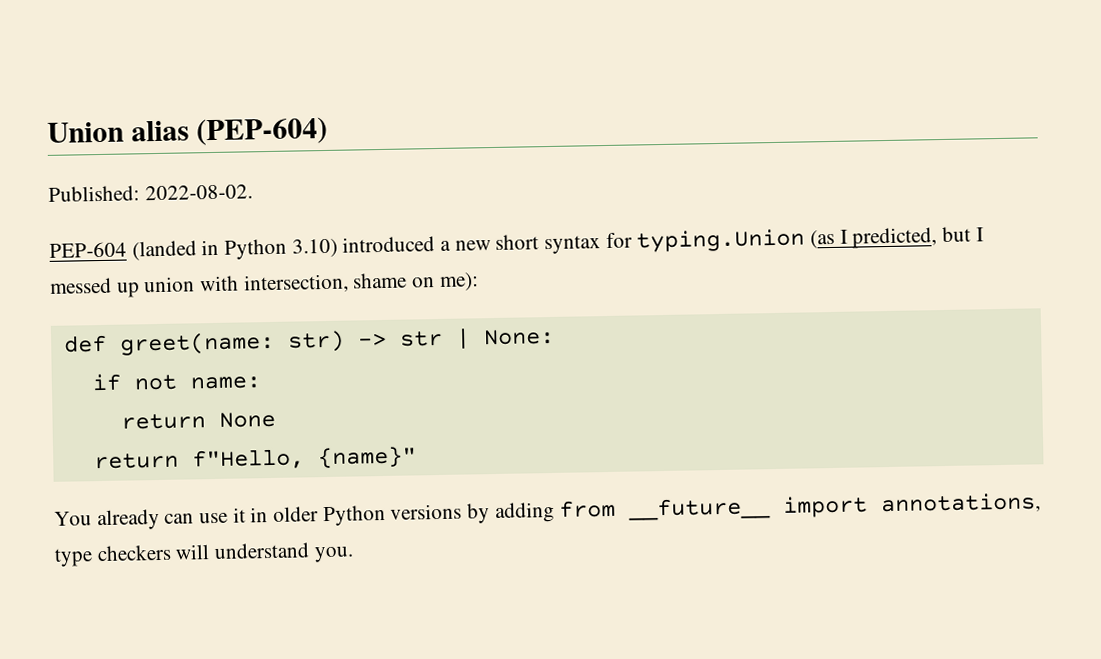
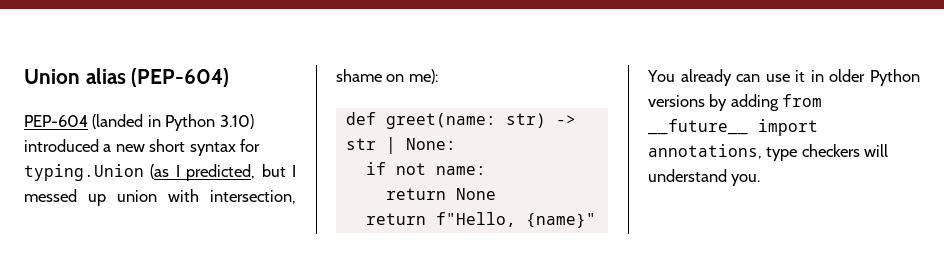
[48,184,253,202] // Published: 2022-08-02. -> (230, 77) none

